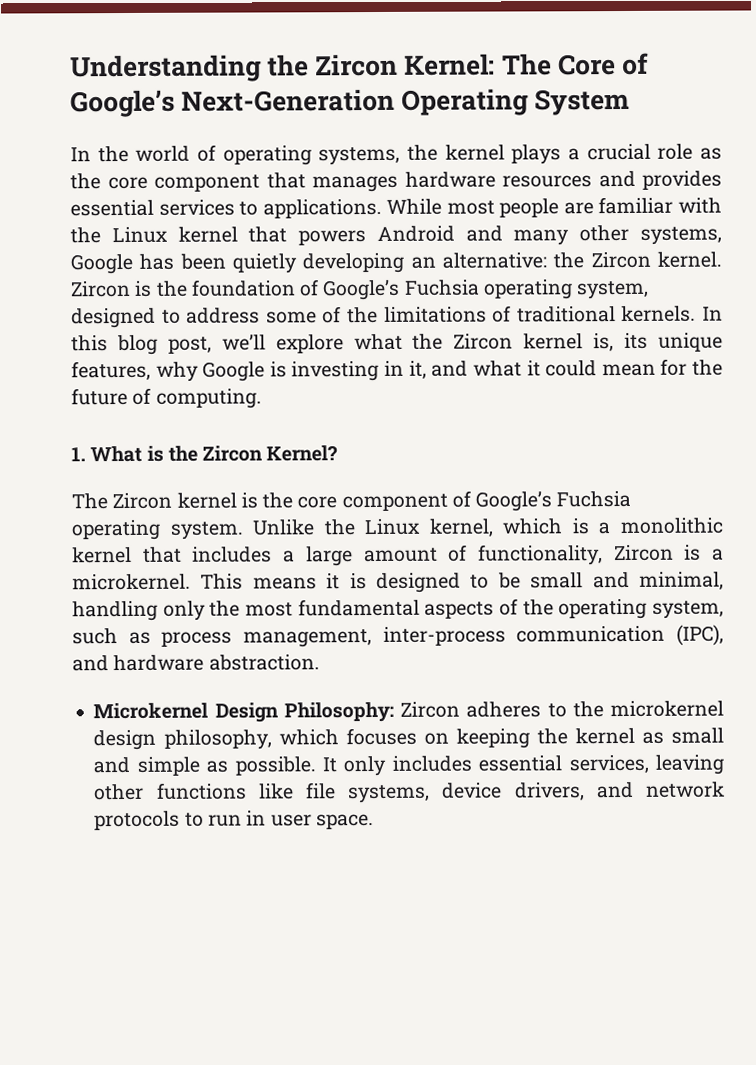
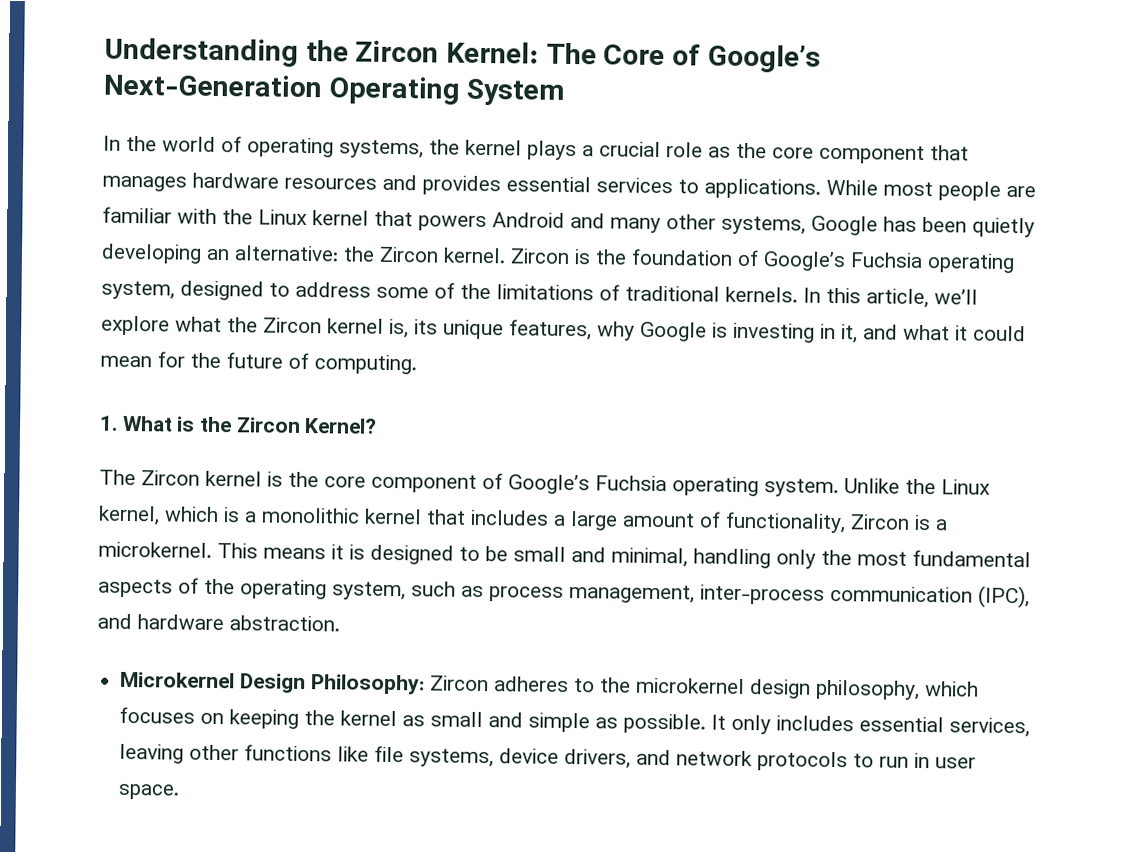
[116,334,212,356] blog post, -> [866,288,929,309] article,

